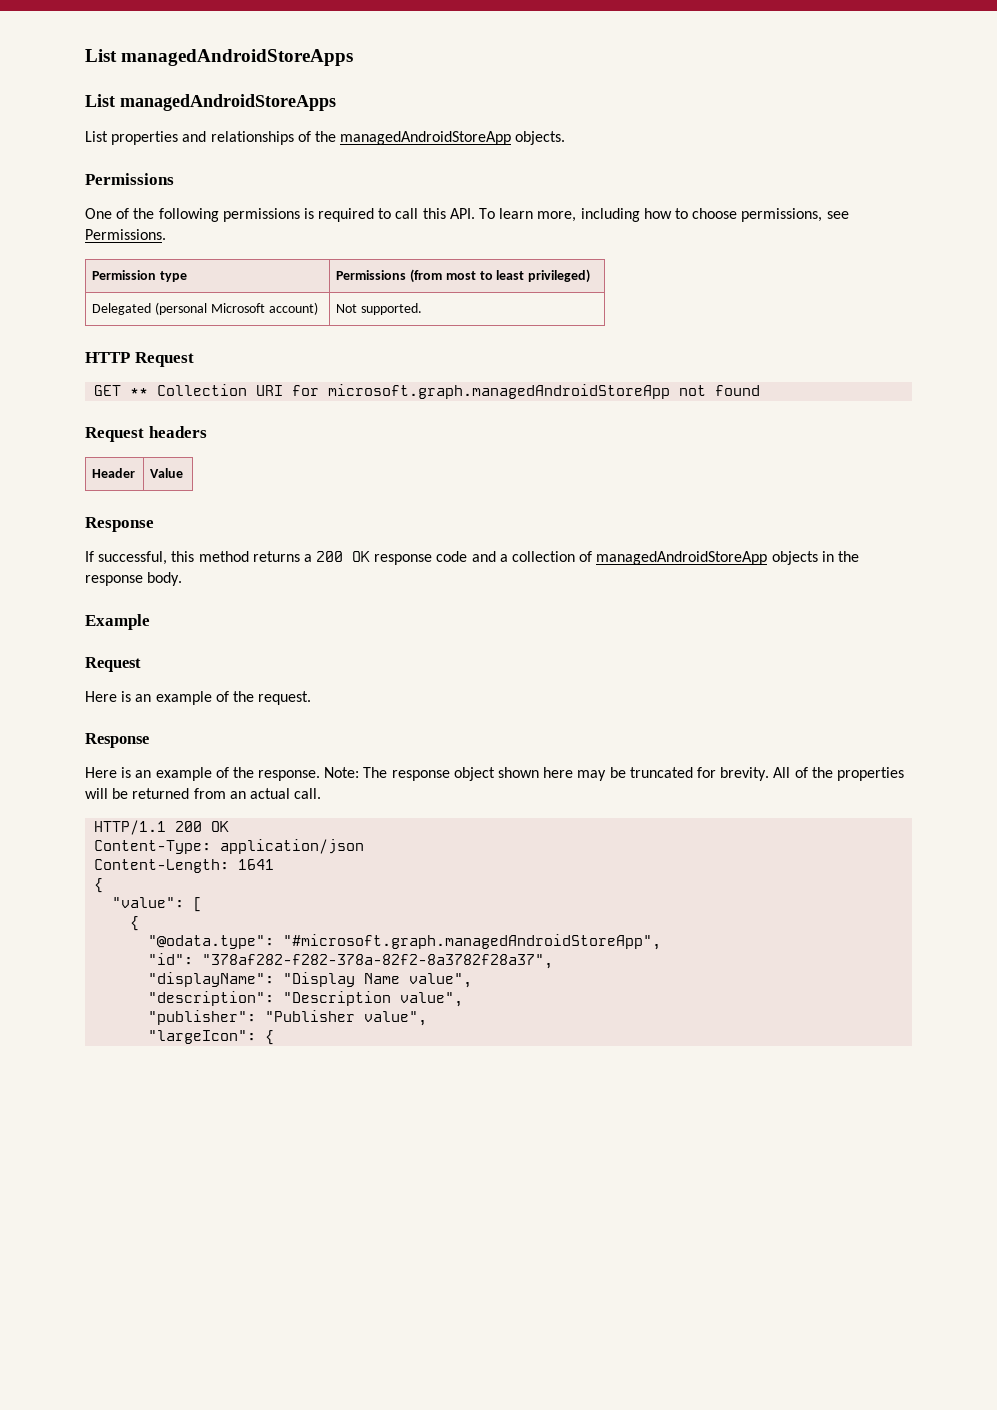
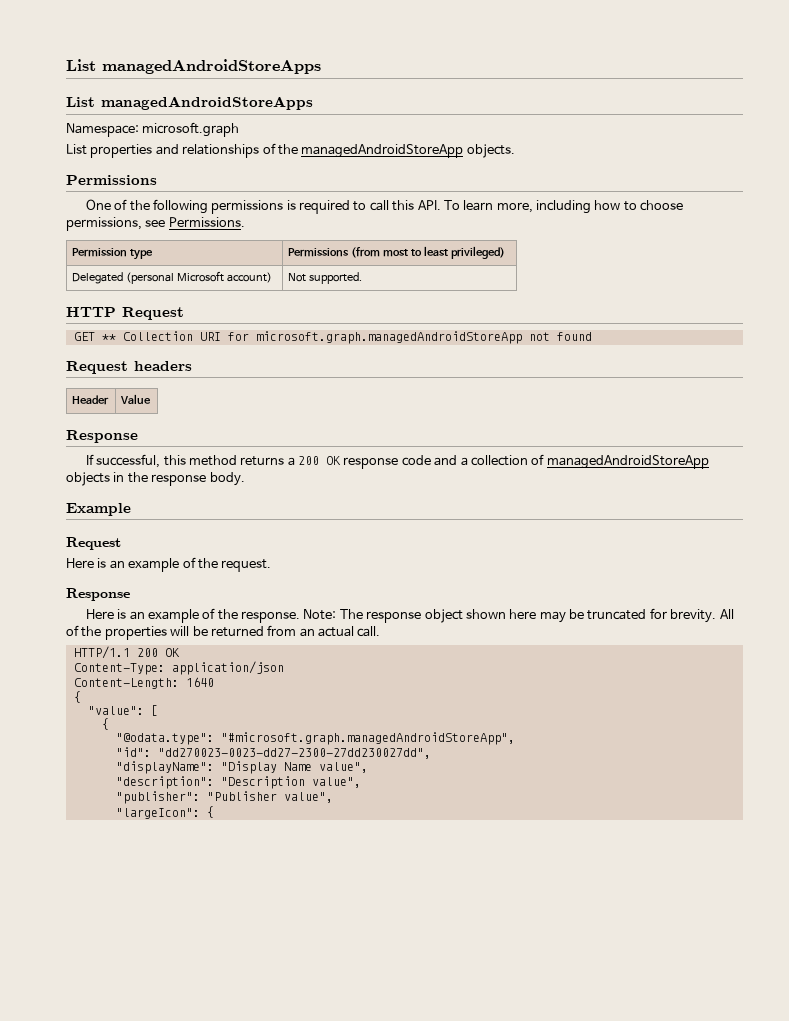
(336, 102) none -> [66,122,240,137] // Namespace: microsoft.graph
[238,859,275,870] 1641 -> [185,677,214,687] 1640
[202,954,554,969] "378af282-f282-378a-82f2-8a3782f28a37", -> [157,748,431,759] "dd270023-0023-dd27-2300-27dd230027dd",

